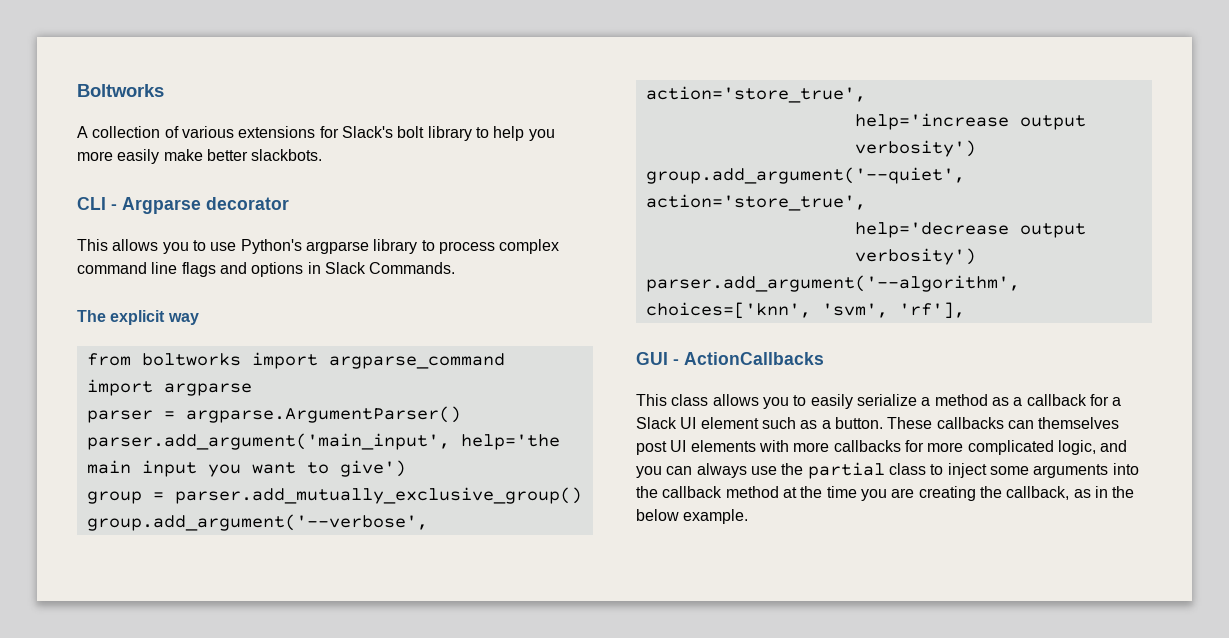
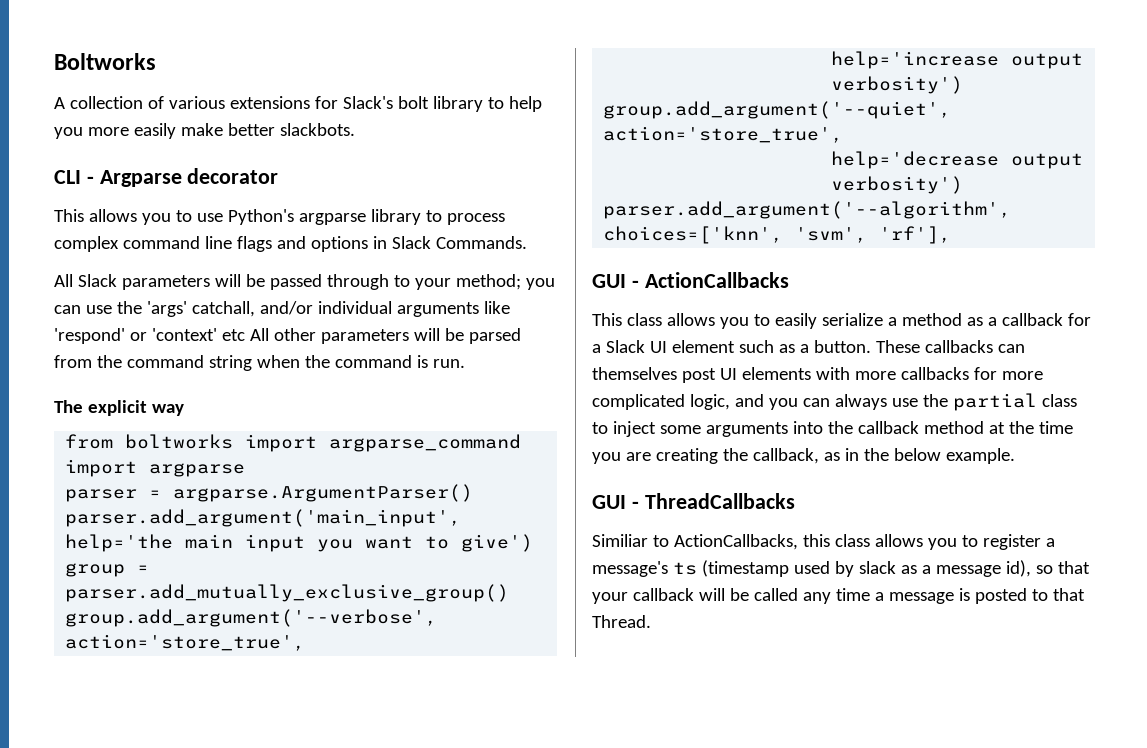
(456, 268) none -> [54,274,555,290] [54,301,510,317] [54,328,521,344] [54,355,465,371] // All Slack parameters will be passed through to your method; you can use the 'args' catchall, and/or individual arguments like 'respond' or 'context' etc All other parameters will be parsed from the command string when the command is run.
(749, 516) none -> [592,493,795,509] [592,534,1055,550] [592,560,1090,577] [592,588,1085,604] [592,615,651,628] // GUI - ThreadCallbacks // Similiar to ActionCallbacks, this class allows you to register a message's ts (timestamp used by slack as a message id), so that your callback will be called any time a message is posted to that Thread.

